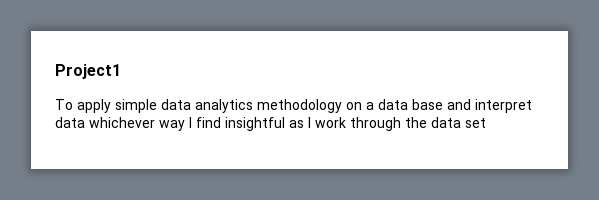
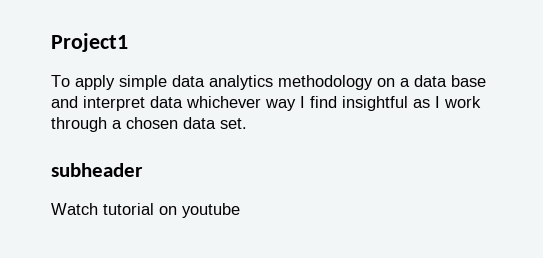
[405,117,486,128] the data set -> [112,117,247,129] [51,163,143,177] [51,203,240,218] a chosen data set. // subheader // Watch tutorial on youtube

